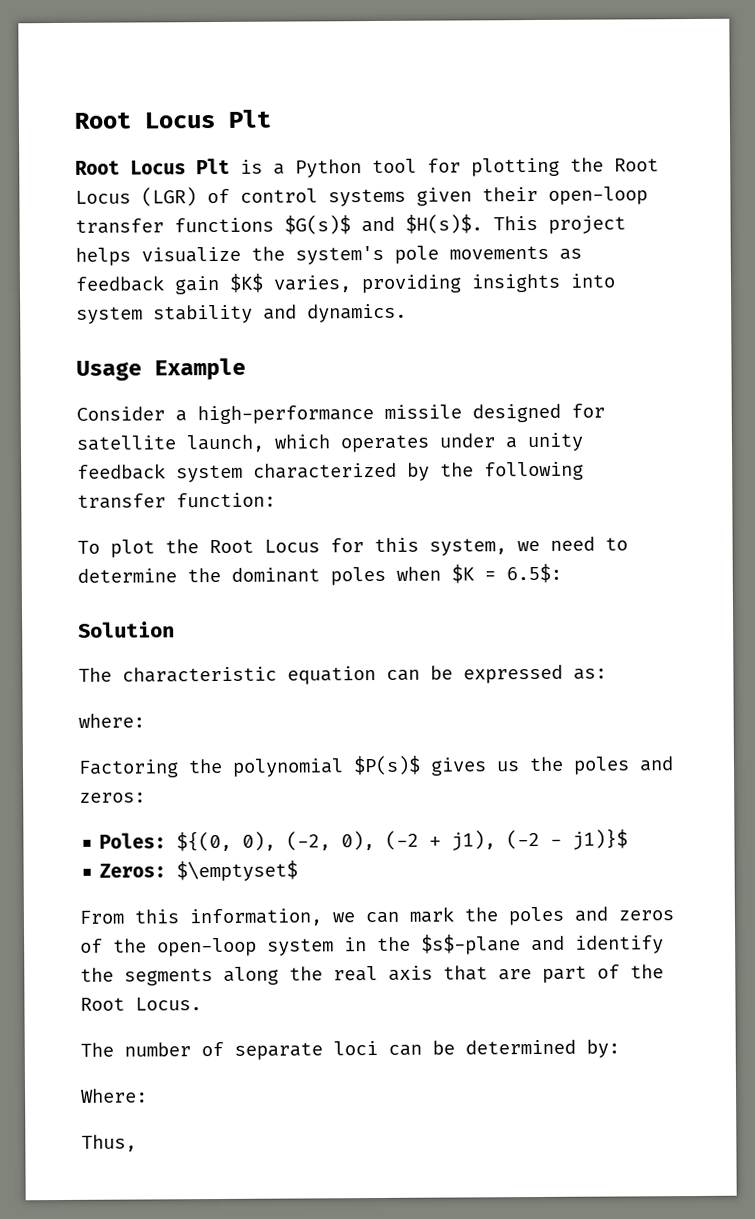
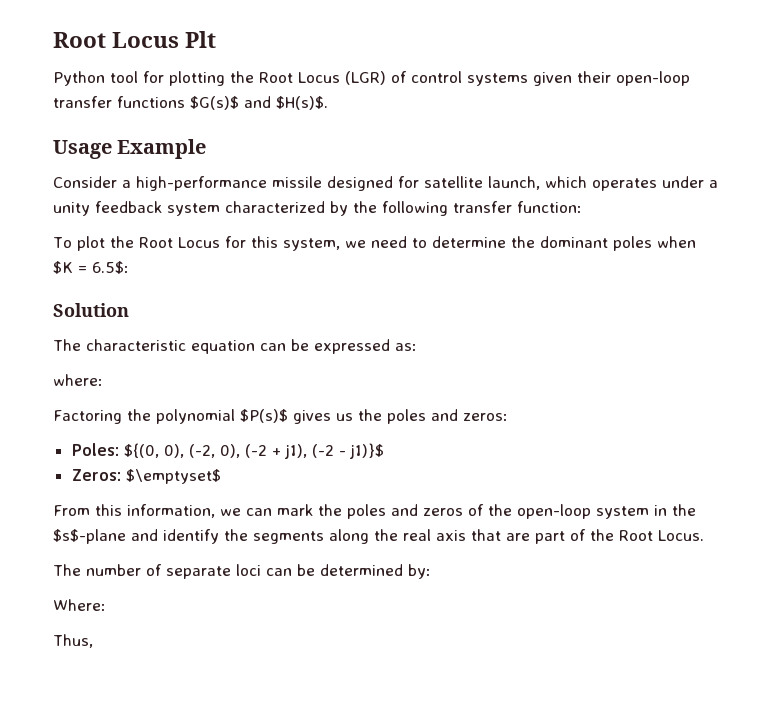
[75,157,285,175] Root Locus Plt is a -> (217, 39) none
[493,215,626,234] [75,245,582,266] [75,273,615,295] [76,303,407,324] This project helps visualize the system's pole movements as feedback gain $K$ varies, providing insights into system stability and dynamics. -> (328, 103) none

